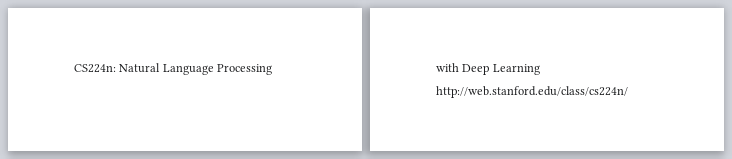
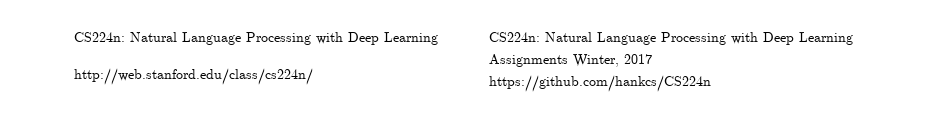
(628, 92) none -> [489,32,853,45] [489,54,652,67] [489,75,711,92] // CS224n: Natural Language Processing with Deep Learning Assignments Winter, 2017 https://github.com/hankcs/CS224n

